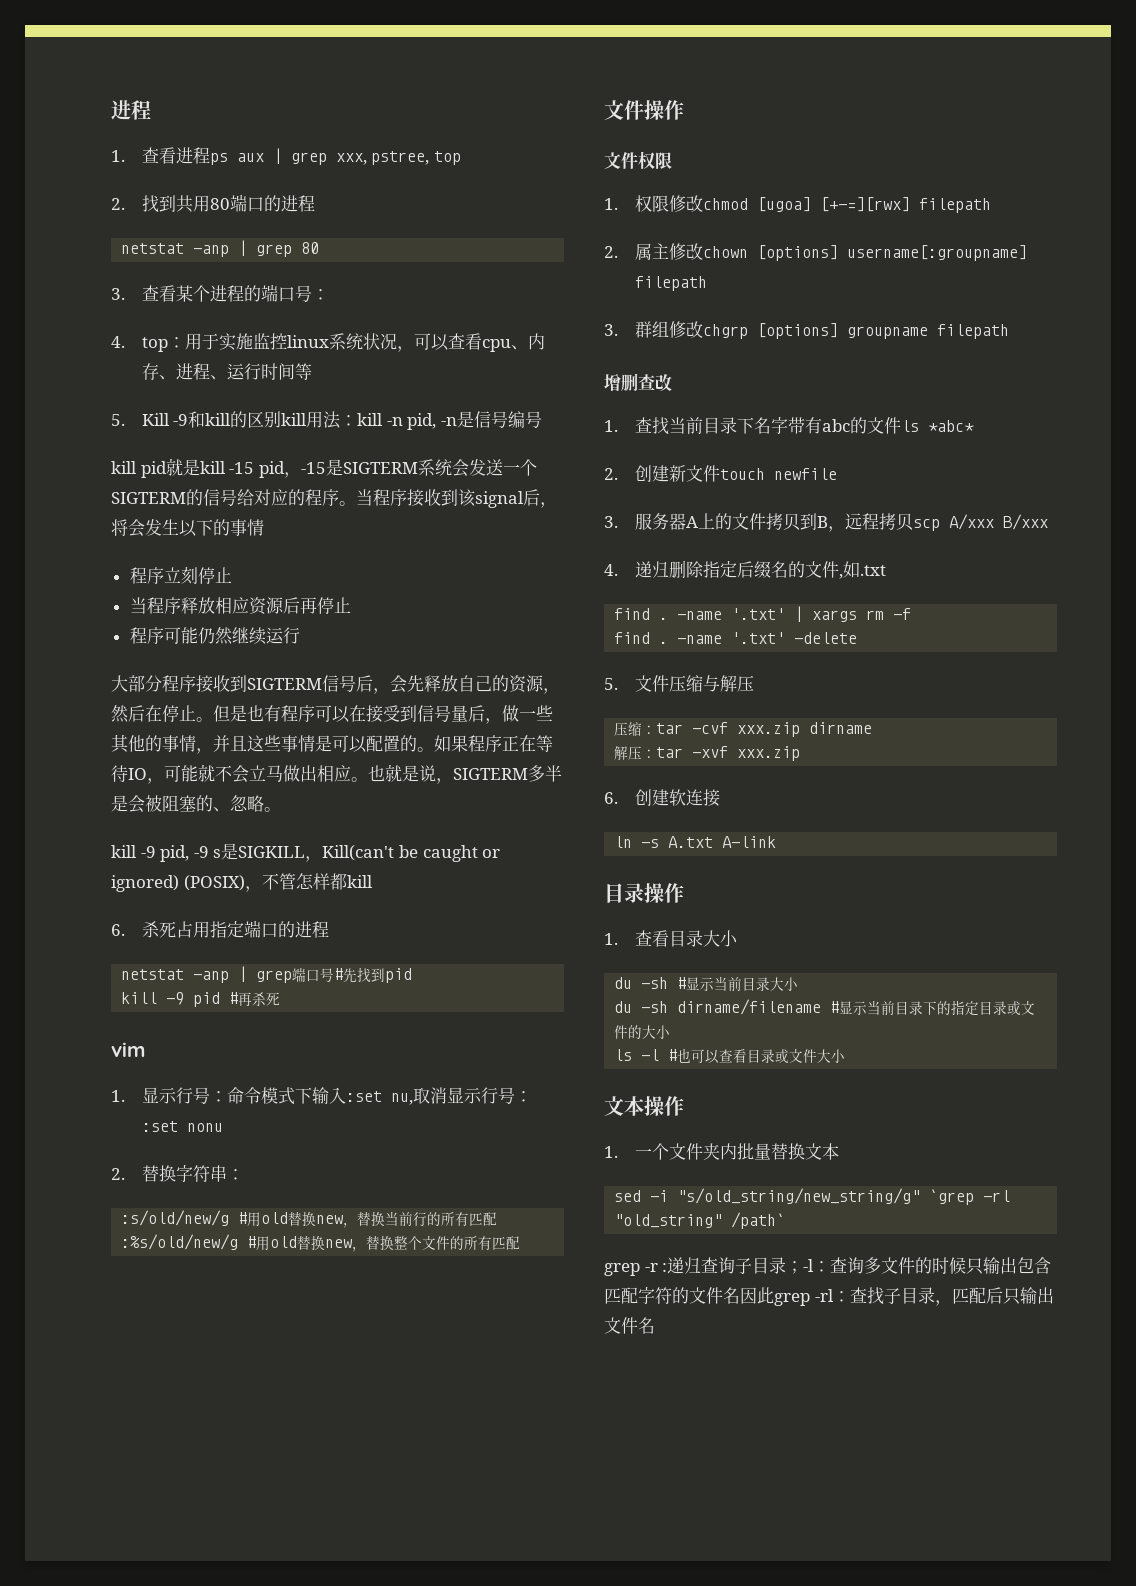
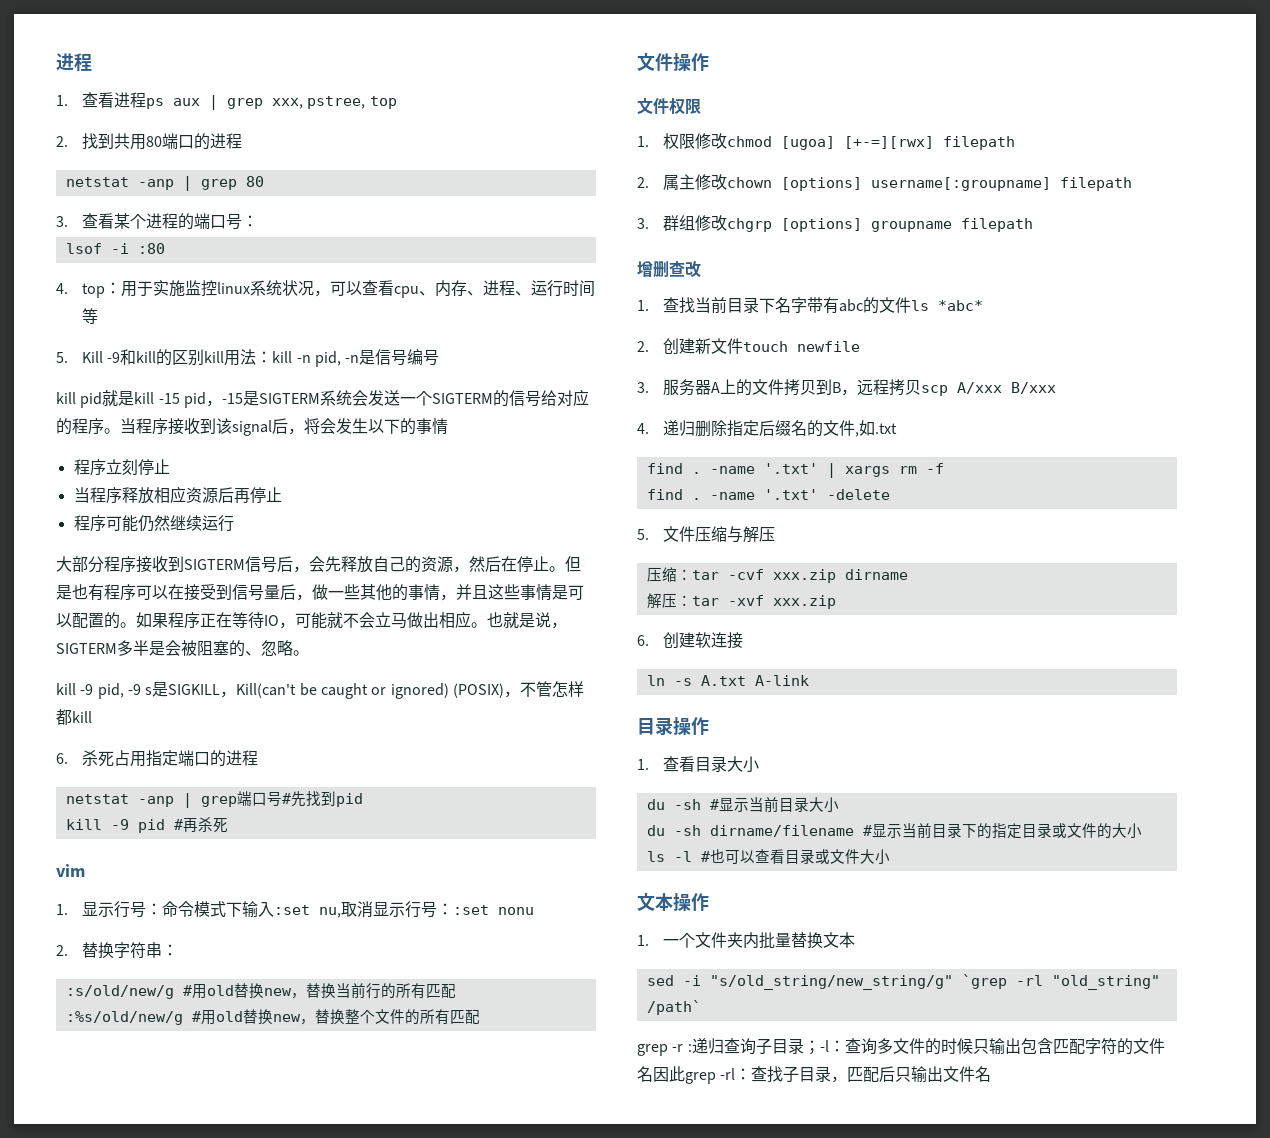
(329, 294) none -> [65,243,165,254] // lsof -i :80

